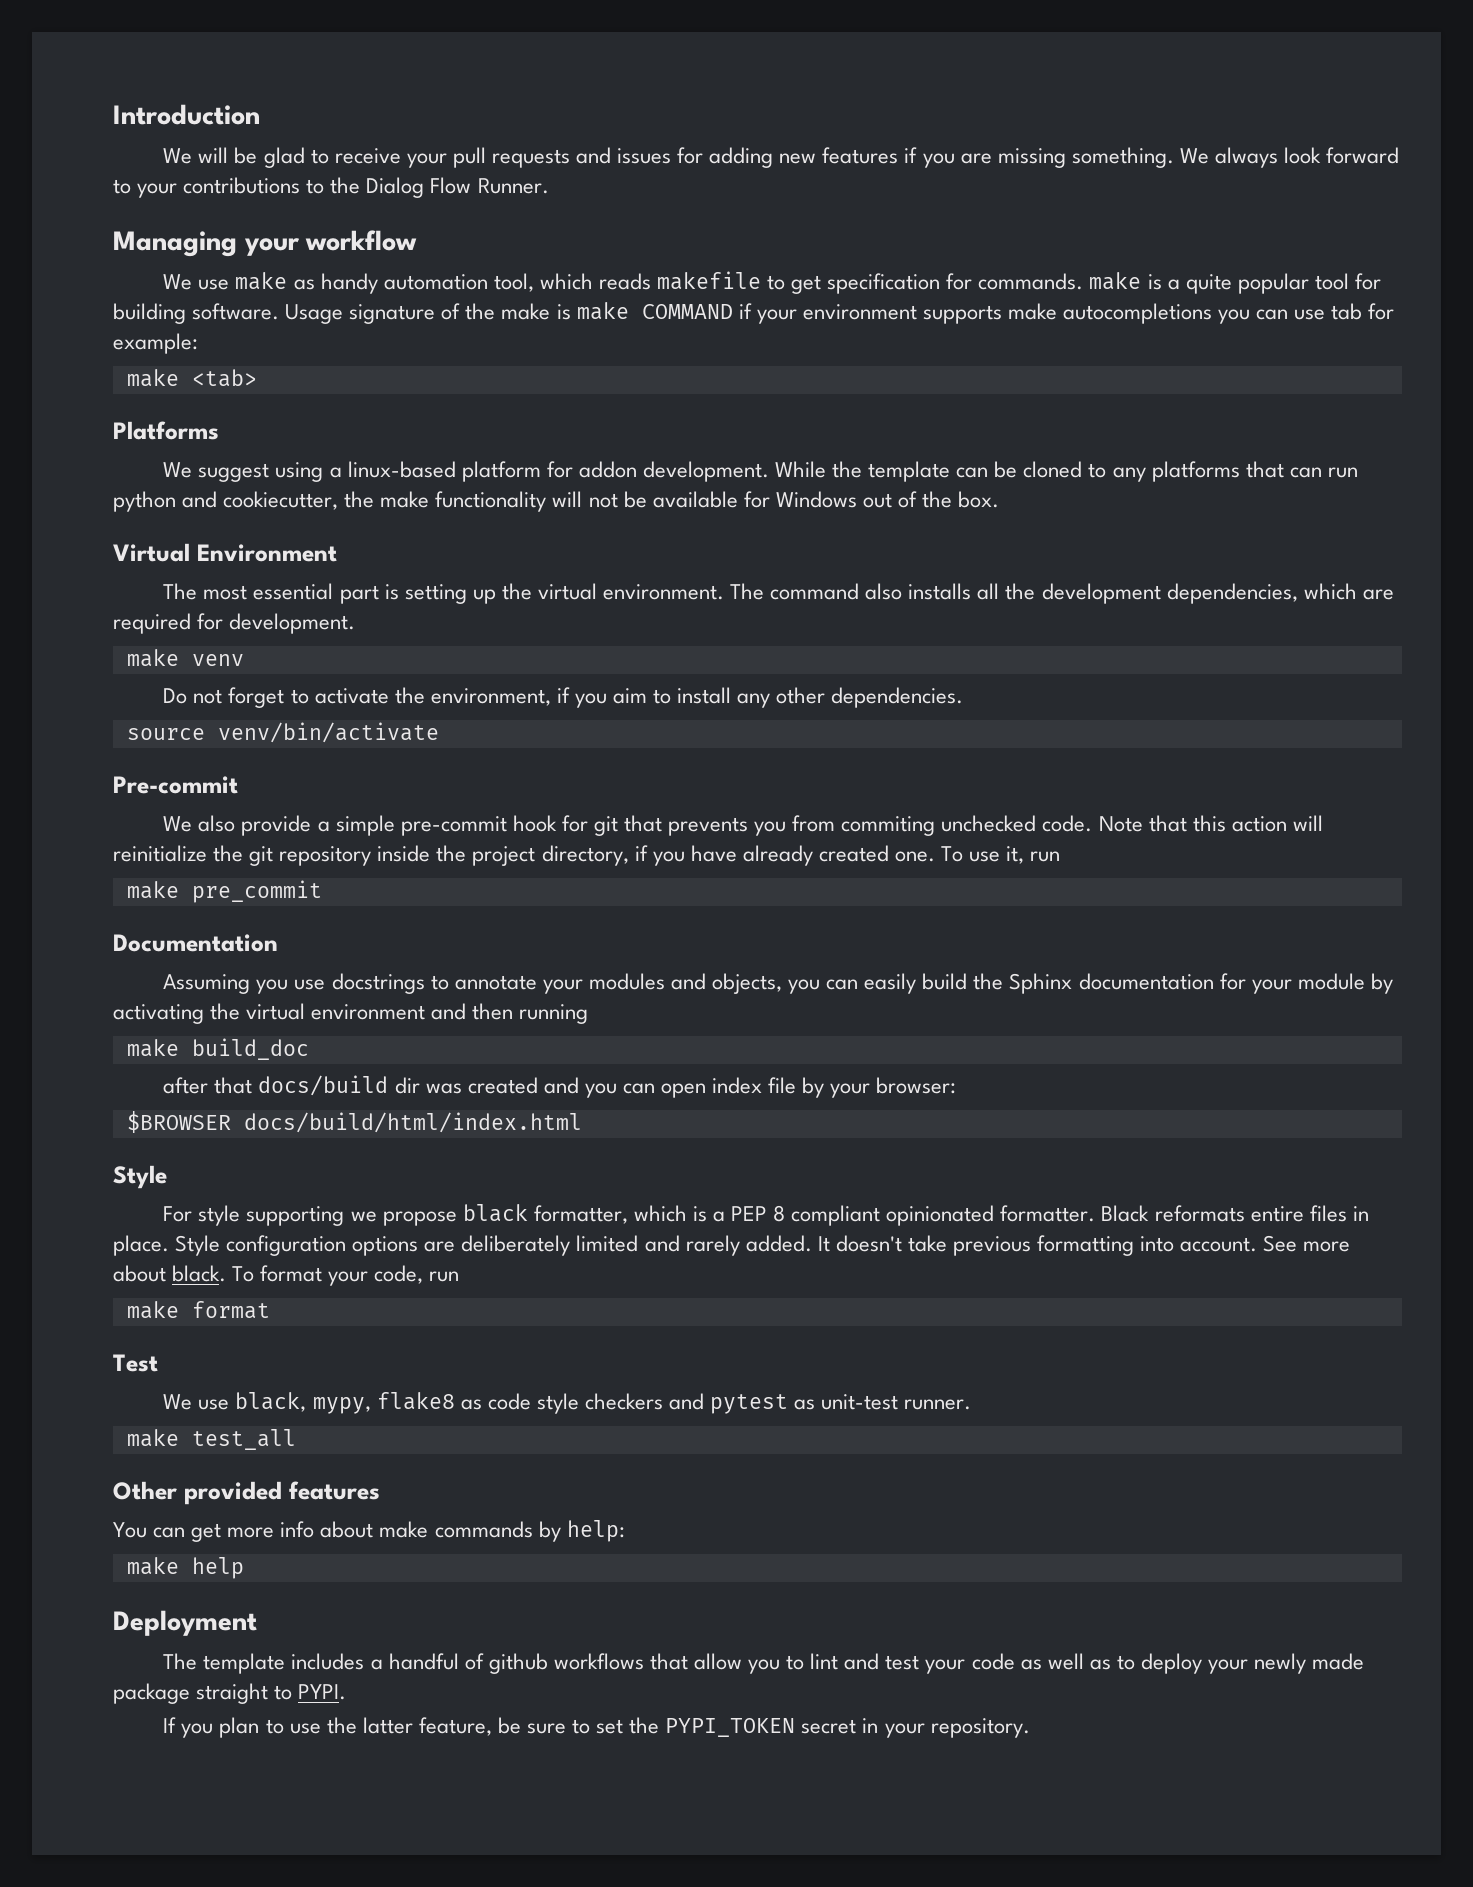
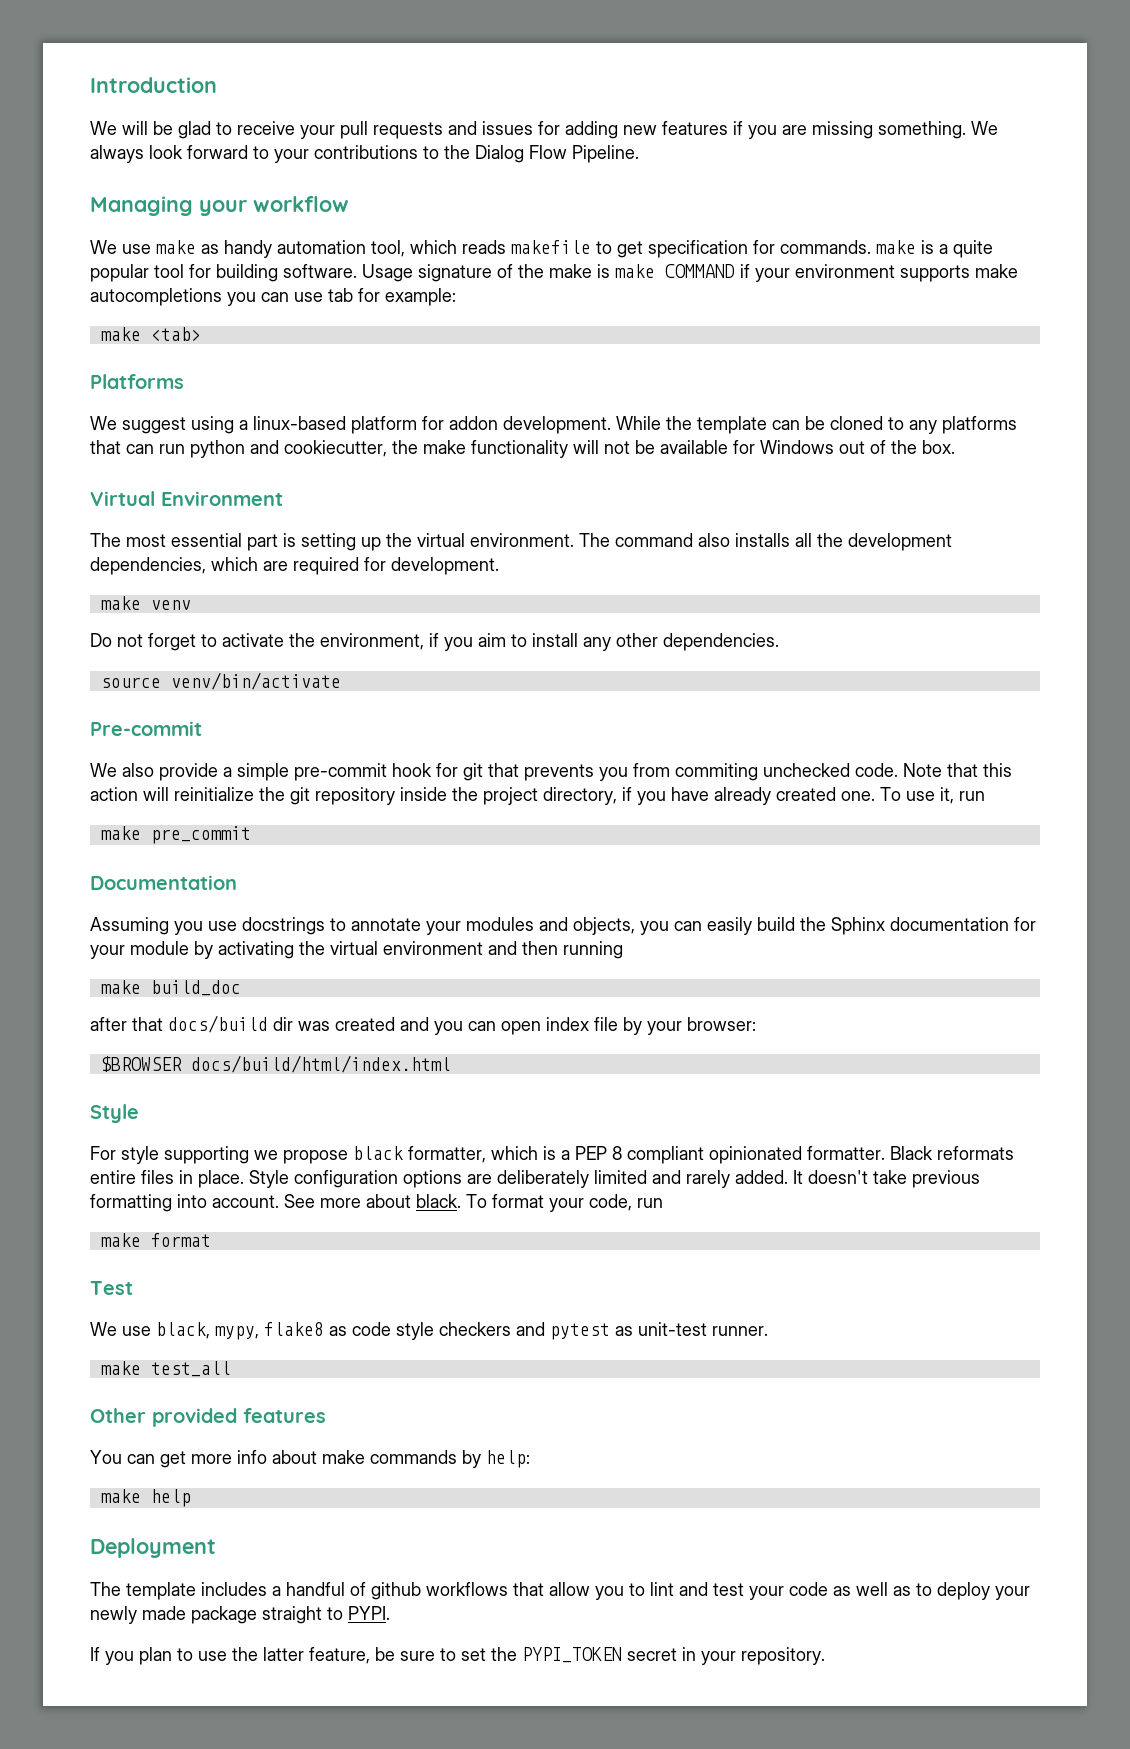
[477,178,549,194] Runner. -> [572,145,639,163] Pipeline.

